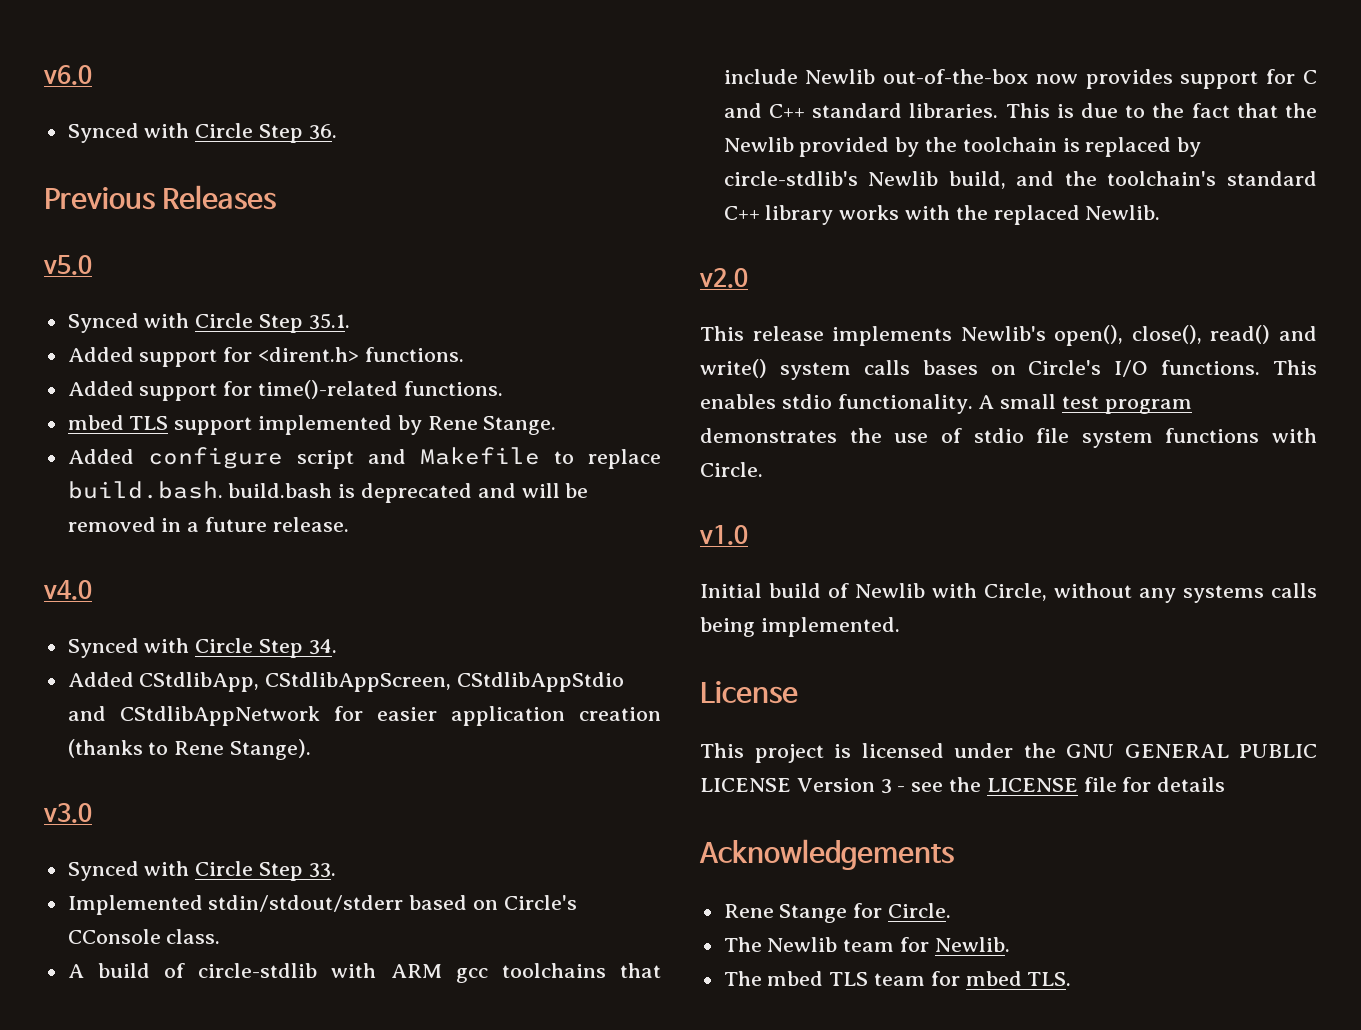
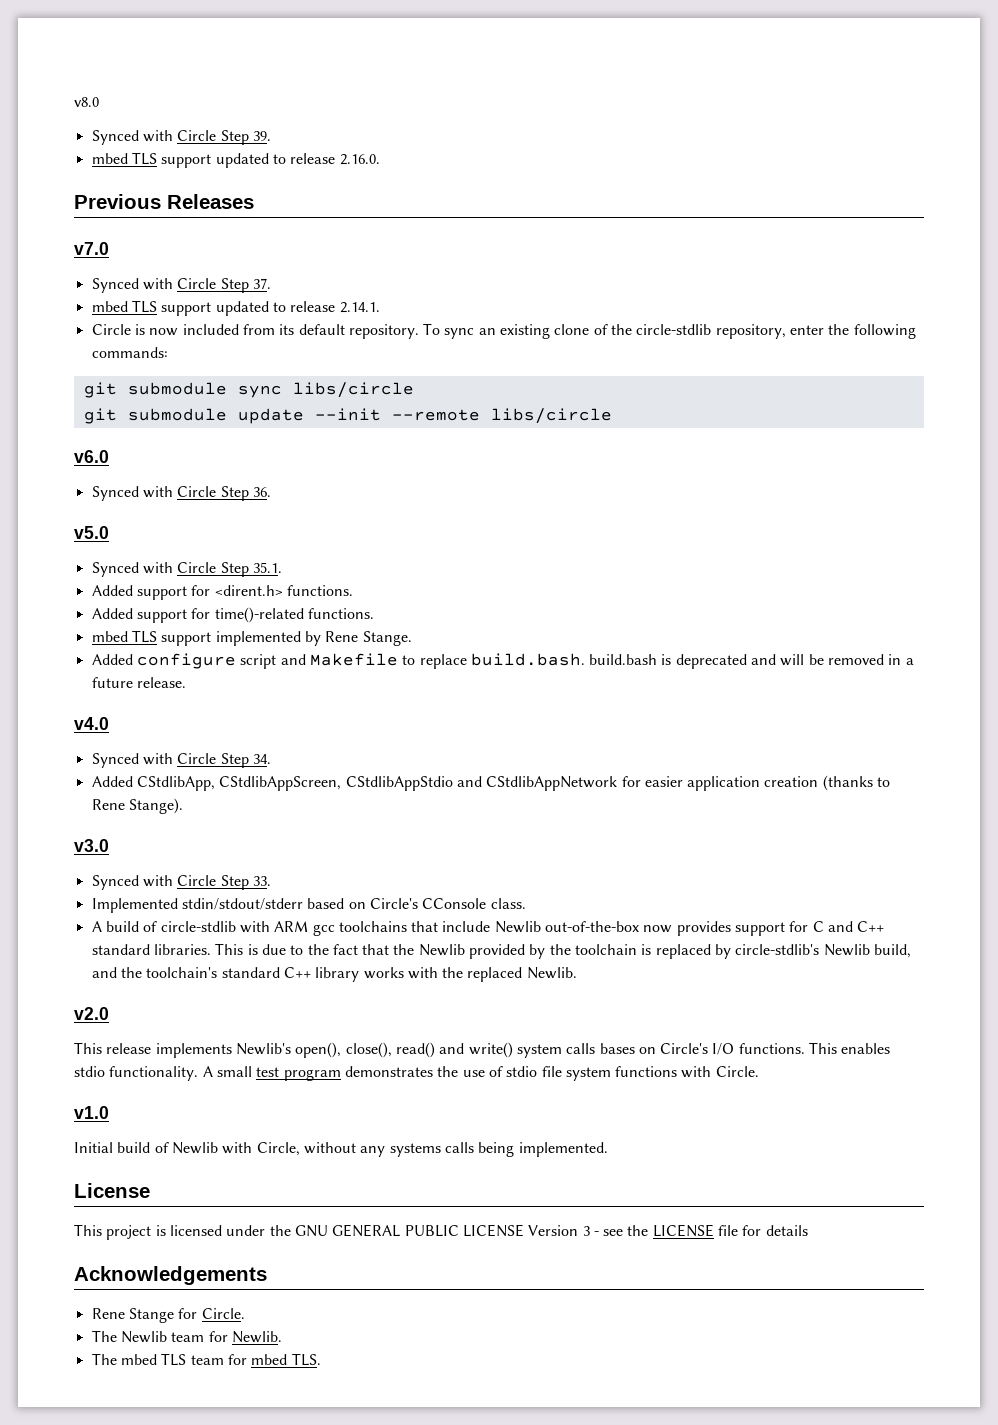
(43, 75) none -> [74,97,99,107] [91,130,271,145] [91,152,380,168] [74,194,254,209] [74,242,109,255] [91,278,271,293] [91,300,380,316] [91,323,916,339] [91,347,168,358] [83,382,414,398] [83,408,612,424] v8.0 // Synced with Circle Step 39. // mbed TLS support updated to release 2.16.0. // Previous Releases // v7.0 // Synced with Circle Step 37. // mbed TLS support updated to release 2.14.1. // Circle is now included from its default repository. To sync an existing clone of the circle-stdlib repository, enter the following commands: // git submodule sync libs/circle // git submodule update --init --remote libs/circle //
[44,185,277,210] // Previous Releases -> (271, 492) none

